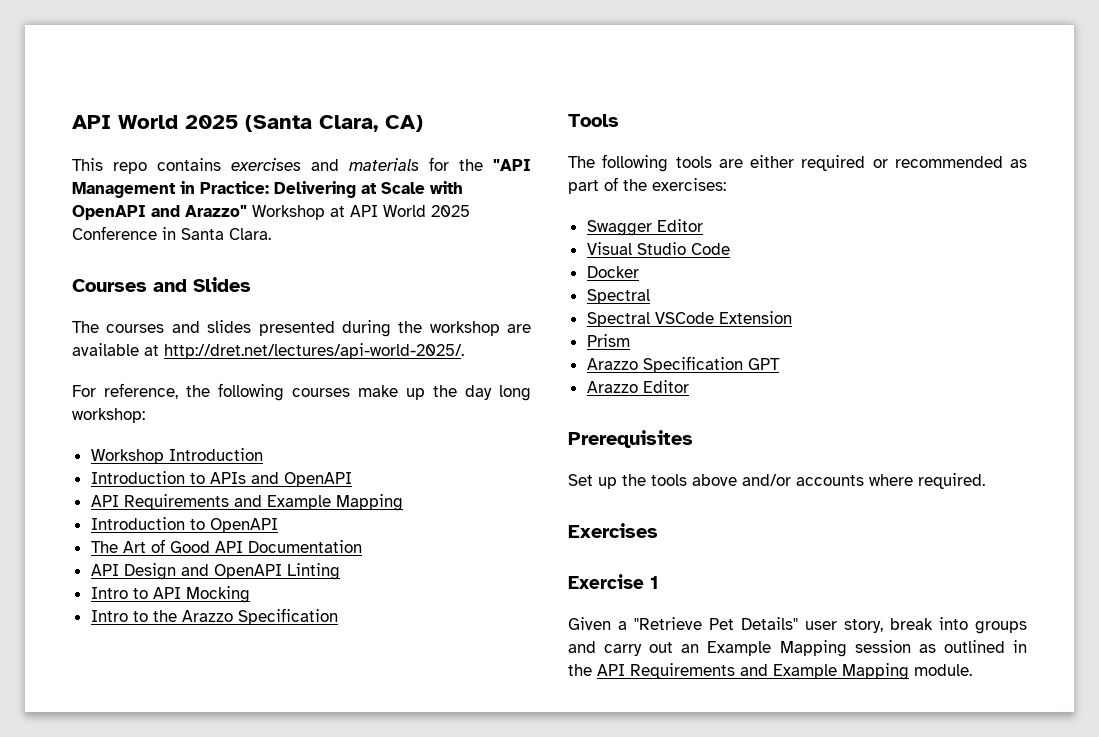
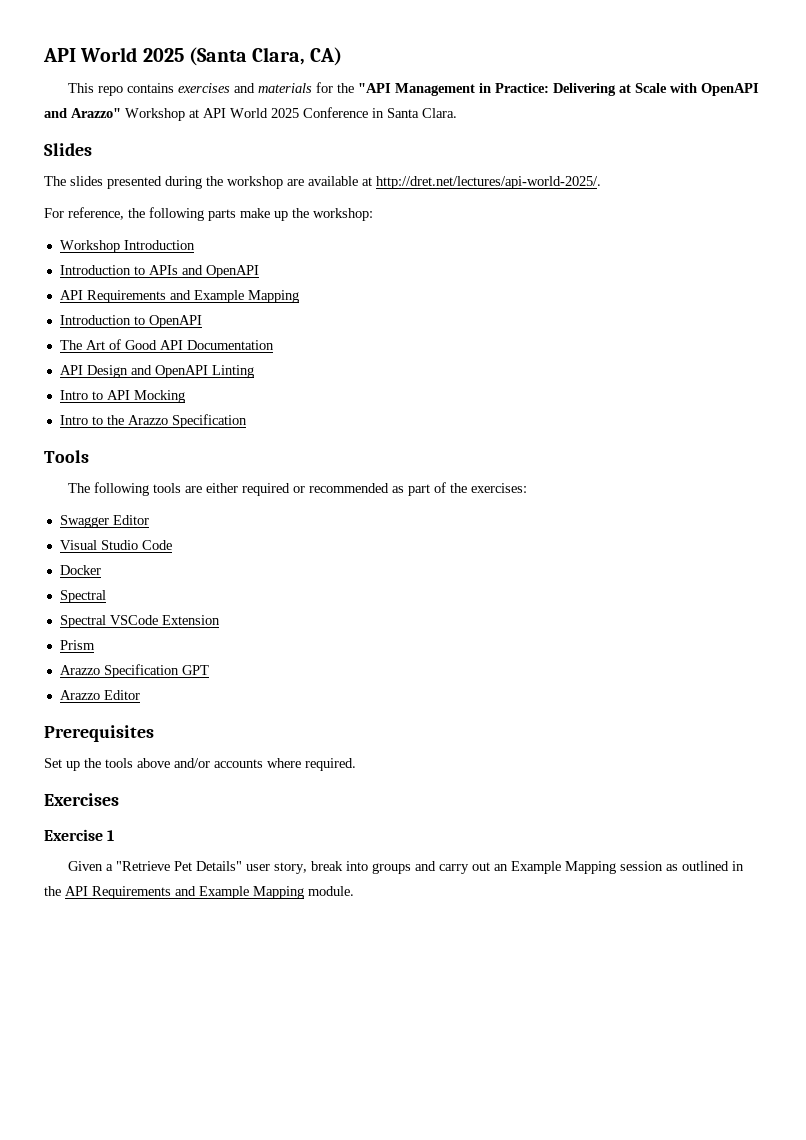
[72,279,187,292] Courses and -> (457, 113) none
[106,321,200,333] courses and -> (66, 181) none
[292,388,350,397] courses -> [208,209,236,221] parts
[465,385,531,401] day long -> (309, 213) none

